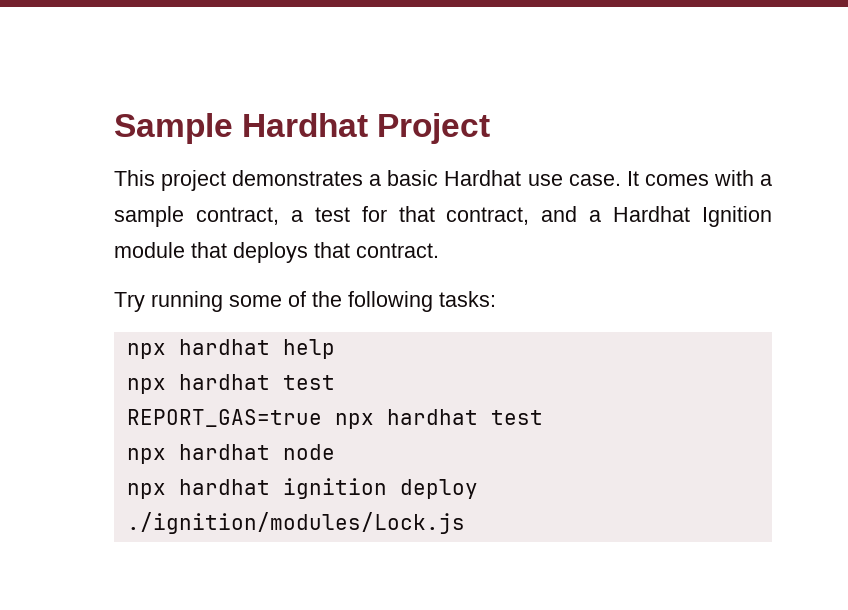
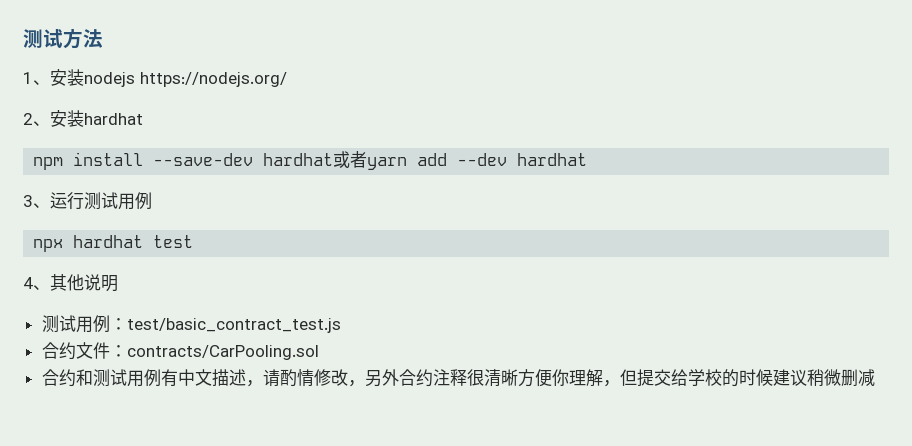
[114,113,491,144] [114,170,772,191] [114,206,772,227] [114,242,439,263] [114,291,496,312] [126,339,335,359] [126,374,335,394] [126,409,543,429] [126,444,335,464] [126,478,478,499] [126,512,465,534] Sample Hardhat Project // This project demonstrates a basic Hardhat use case. It comes with a sample contract, a test for that contract, and a Hardhat Ignition module that deploys that contract. // Try running some of the following tasks: // npx hardhat help // npx hardhat test // REPORT_GAS=true npx hardhat test // npx hardhat node // npx hardhat ignition deploy ./ignition/modules/Lock.js -> [23,28,103,49] [23,69,287,87] [23,110,143,127] [33,151,588,170] [23,192,152,210] [33,235,194,252] [23,274,118,292] [41,315,341,333] [41,342,319,360] [41,369,875,387] 测试方法 // 1、安装nodejs https://nodejs.org/ // 2、安装hardhat // npm install --save-dev hardhat或者yarn add --dev hardhat // 3、运行测试用例 // npx hardhat test // 4、其他说明 // 测试用例：test/basic_contract_test.js // 合约文件：contracts/CarPooling.sol // 合约和测试用例有中文描述，请酌情修改，另外合约注释很清晰方便你理解，但提交给学校的时候建议稍微删减

